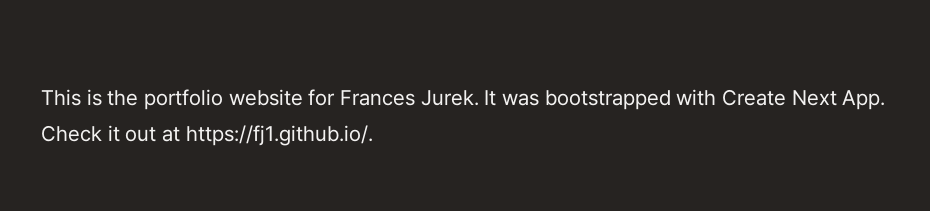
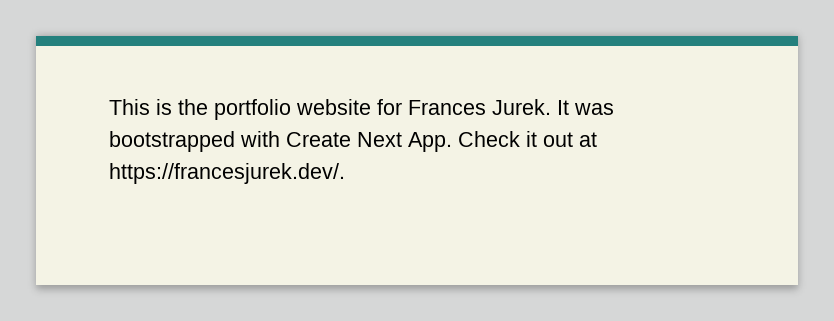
[185,125,373,146] https://fj1.github.io/. -> [109,163,345,184] https://francesjurek.dev/.

